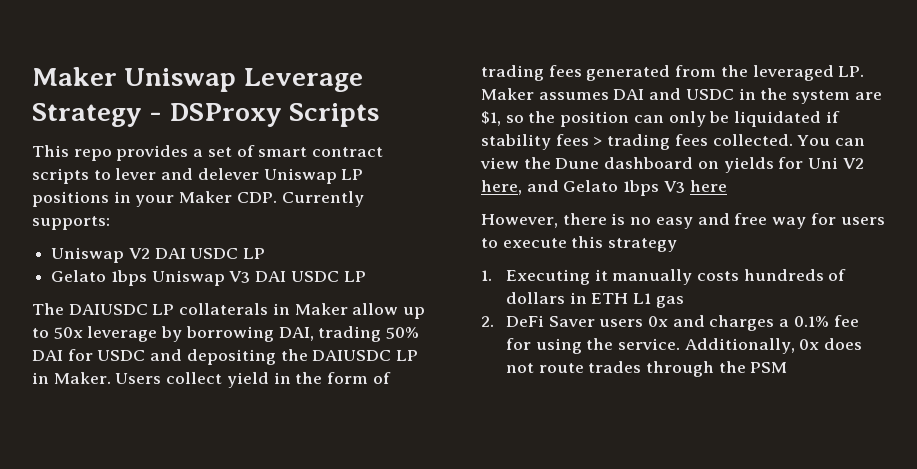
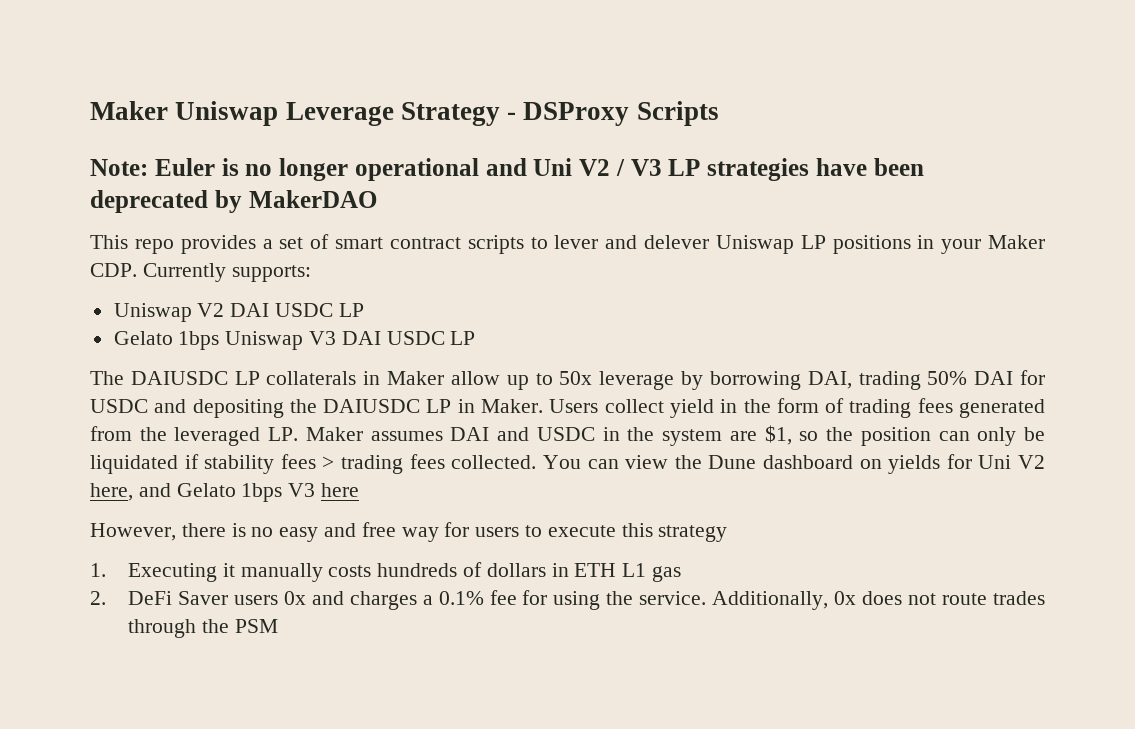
(380, 115) none -> [90,158,924,181] [90,190,377,213] // Note: Euler is no longer operational and Uni V2 / V3 LP strategies have been deprecated by MakerDAO

